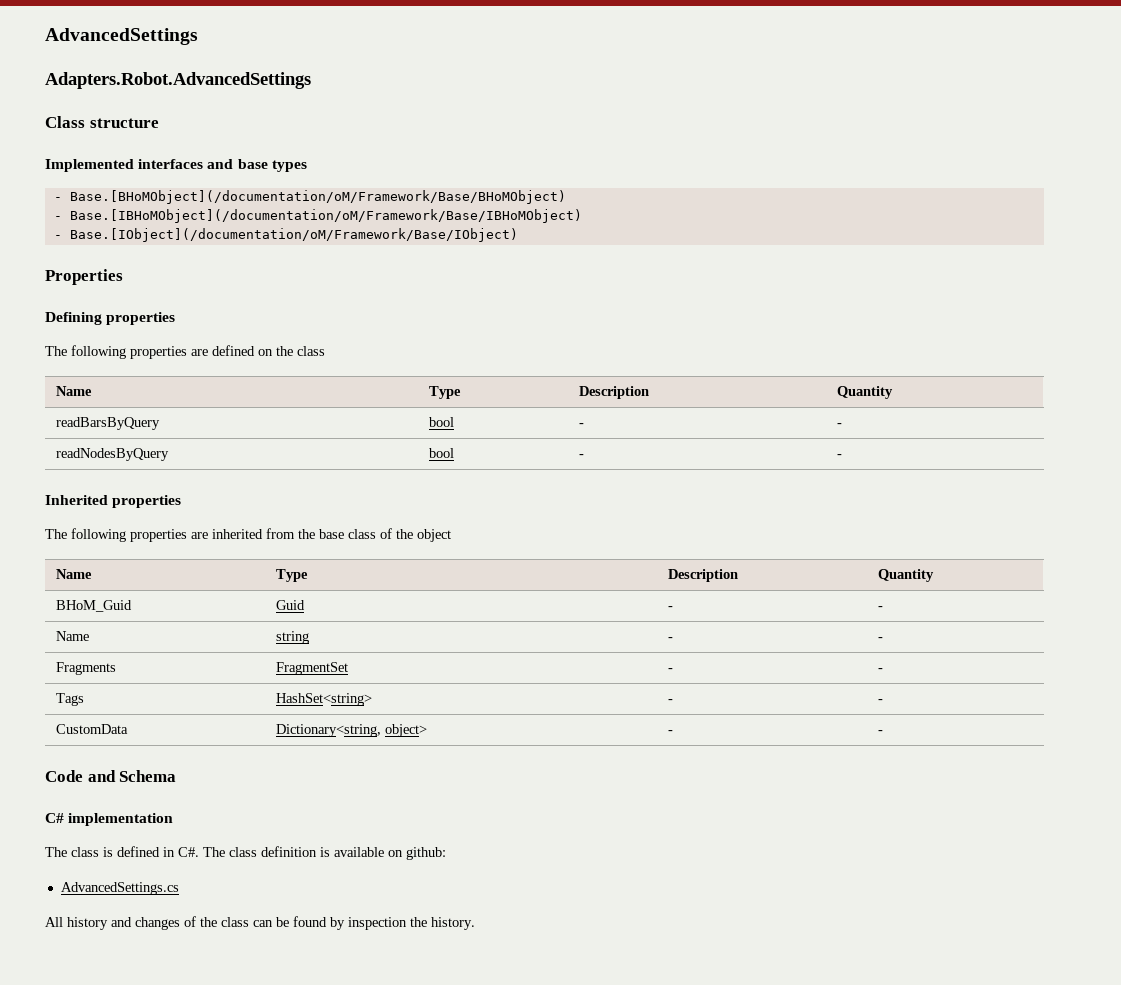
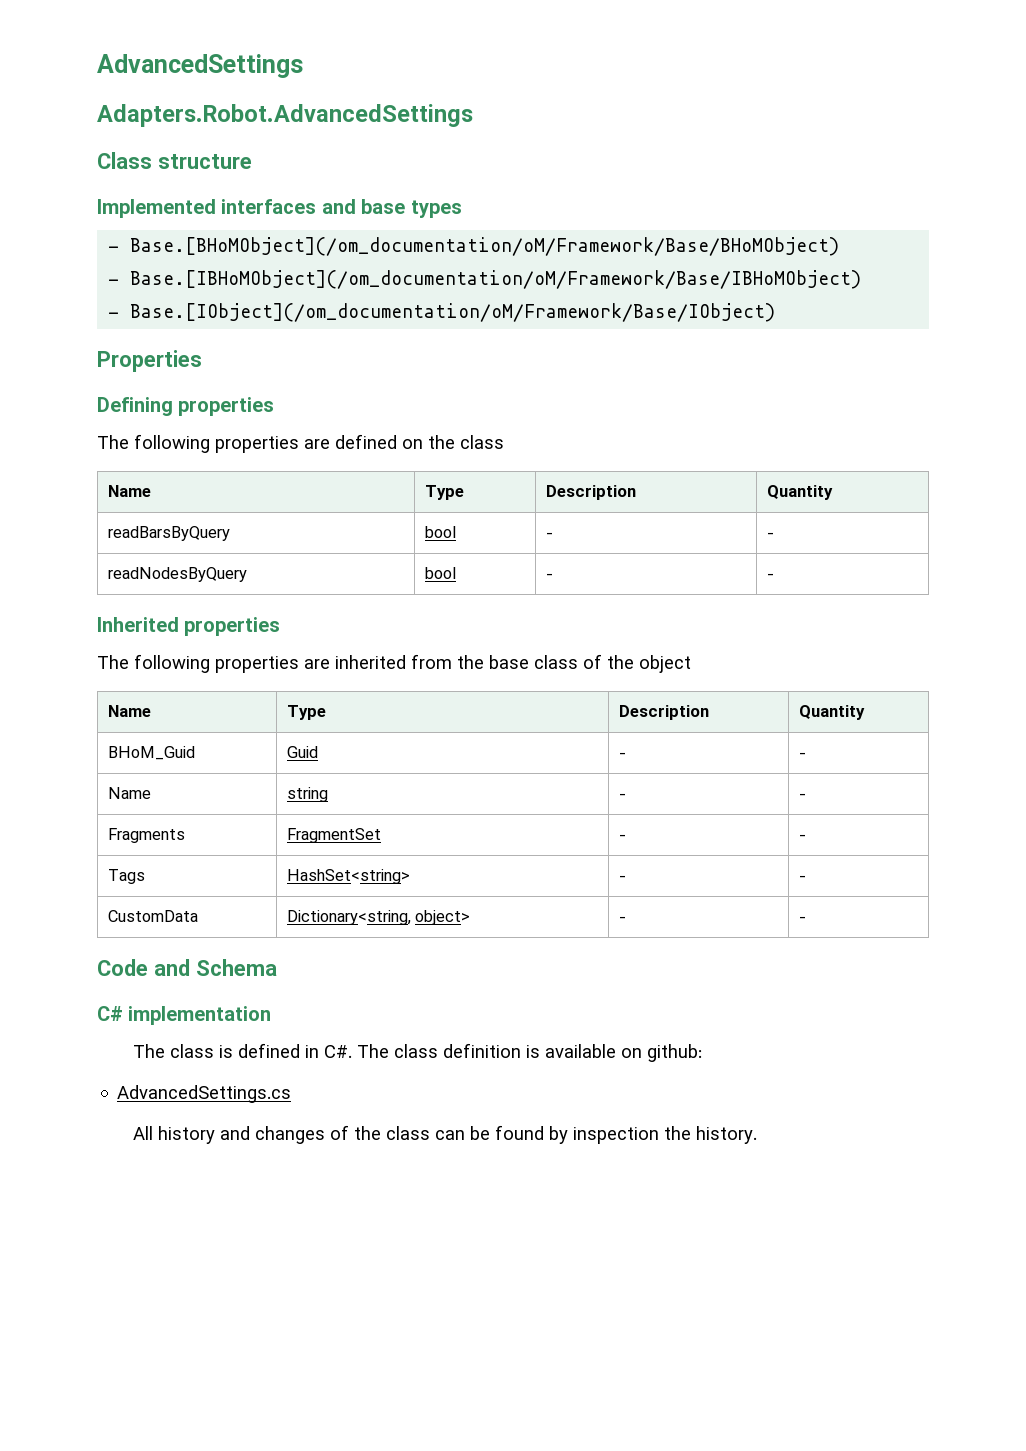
[69,190,566,204] [53,209,582,223] [53,228,518,242] Base.[BHoMObject](/documentation/oM/Framework/Base/BHoMObject) // - Base.[IBHoMObject](/documentation/oM/Framework/Base/IBHoMObject) // - Base.[IObject](/documentation/oM/Framework/Base/IObject) -> [130,237,840,256] [108,270,862,289] [108,303,776,322] Base.[BHoMObject](/om_documentation/oM/Framework/Base/BHoMObject) // - Base.[IBHoMObject](/om_documentation/oM/Framework/Base/IBHoMObject) // - Base.[IObject](/om_documentation/oM/Framework/Base/IObject)

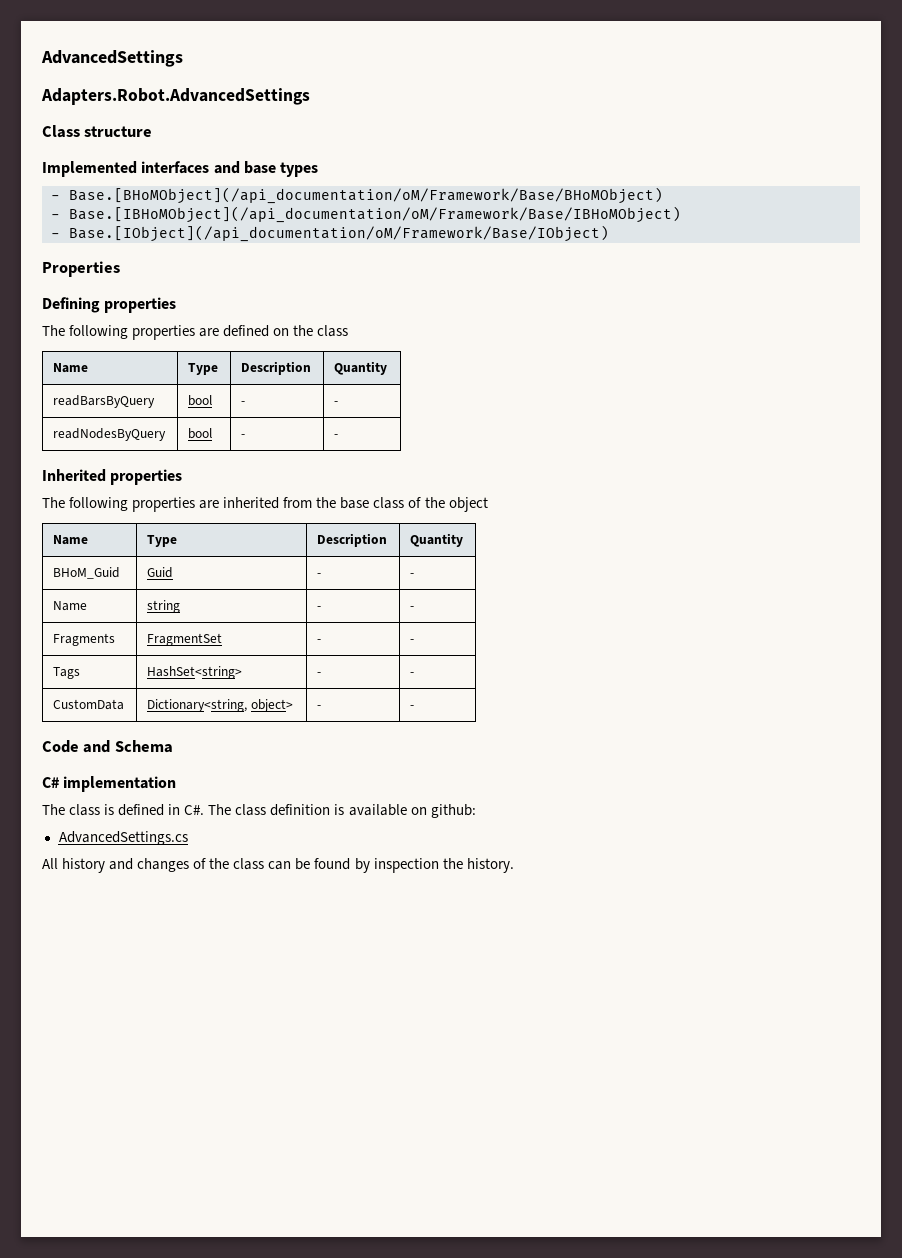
[130,237,840,256] [108,270,862,289] [108,303,776,322] Base.[BHoMObject](/om_documentation/oM/Framework/Base/BHoMObject) // - Base.[IBHoMObject](/om_documentation/oM/Framework/Base/IBHoMObject) // - Base.[IObject](/om_documentation/oM/Framework/Base/IObject) -> [69,187,663,204] [51,206,681,223] [51,225,609,242] Base.[BHoMObject](/api_documentation/oM/Framework/Base/BHoMObject) // - Base.[IBHoMObject](/api_documentation/oM/Framework/Base/IBHoMObject) // - Base.[IObject](/api_documentation/oM/Framework/Base/IObject)

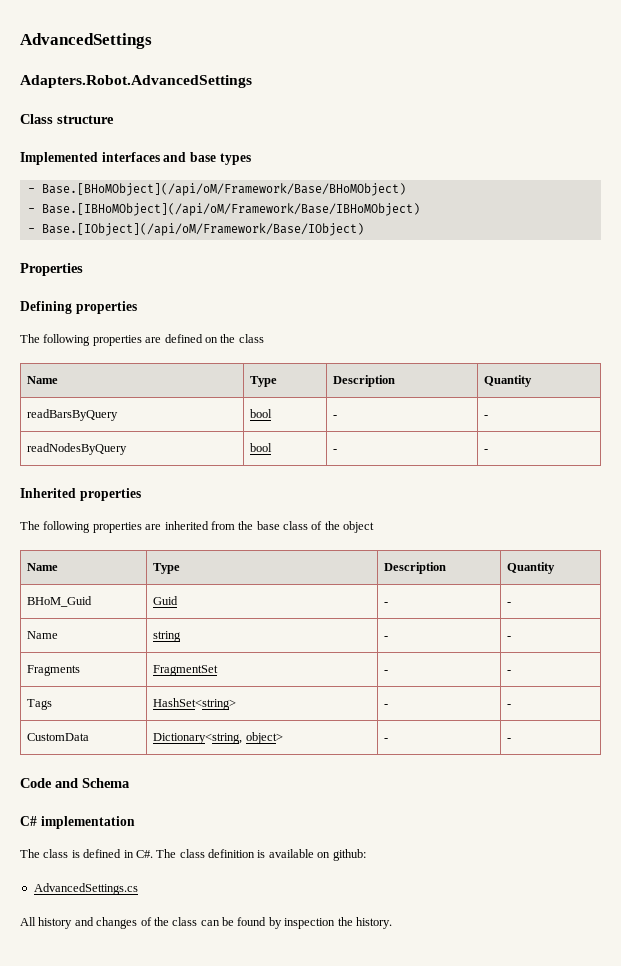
[69,187,663,204] [51,206,681,223] [51,225,609,242] Base.[BHoMObject](/api_documentation/oM/Framework/Base/BHoMObject) // - Base.[IBHoMObject](/api_documentation/oM/Framework/Base/IBHoMObject) // - Base.[IObject](/api_documentation/oM/Framework/Base/IObject) -> [41,183,406,196] [27,203,420,216] [27,223,364,236] Base.[BHoMObject](/api/oM/Framework/Base/BHoMObject) // - Base.[IBHoMObject](/api/oM/Framework/Base/IBHoMObject) // - Base.[IObject](/api/oM/Framework/Base/IObject)

